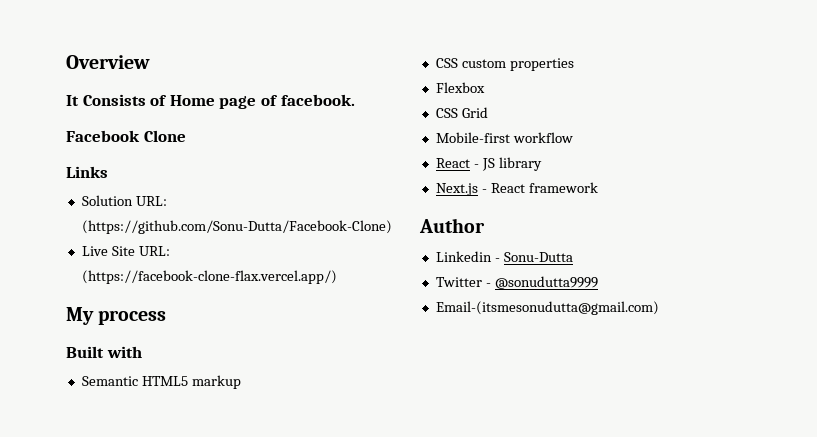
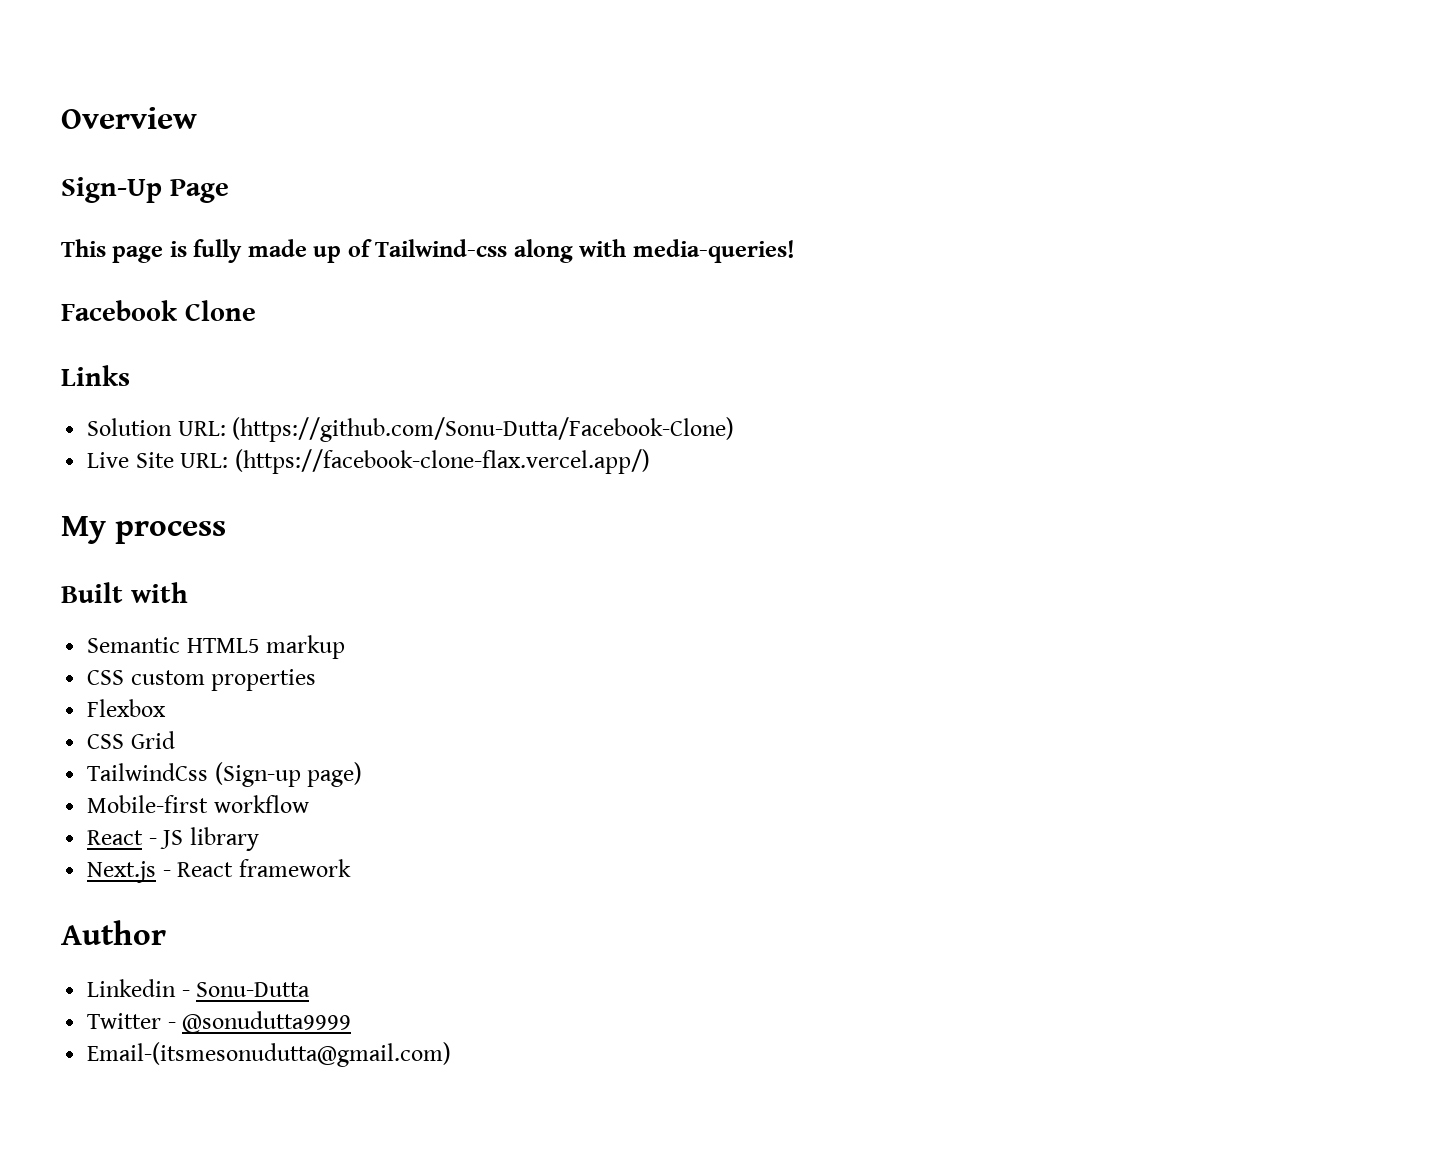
[66,94,355,109] It Consists of Home page of facebook. -> [61,177,229,203] [61,239,795,263] Sign-Up Page // This page is fully made up of Tailwind-css along with media-queries!
(488, 112) none -> [87,762,363,787] // TailwindCss (Sign-up page)

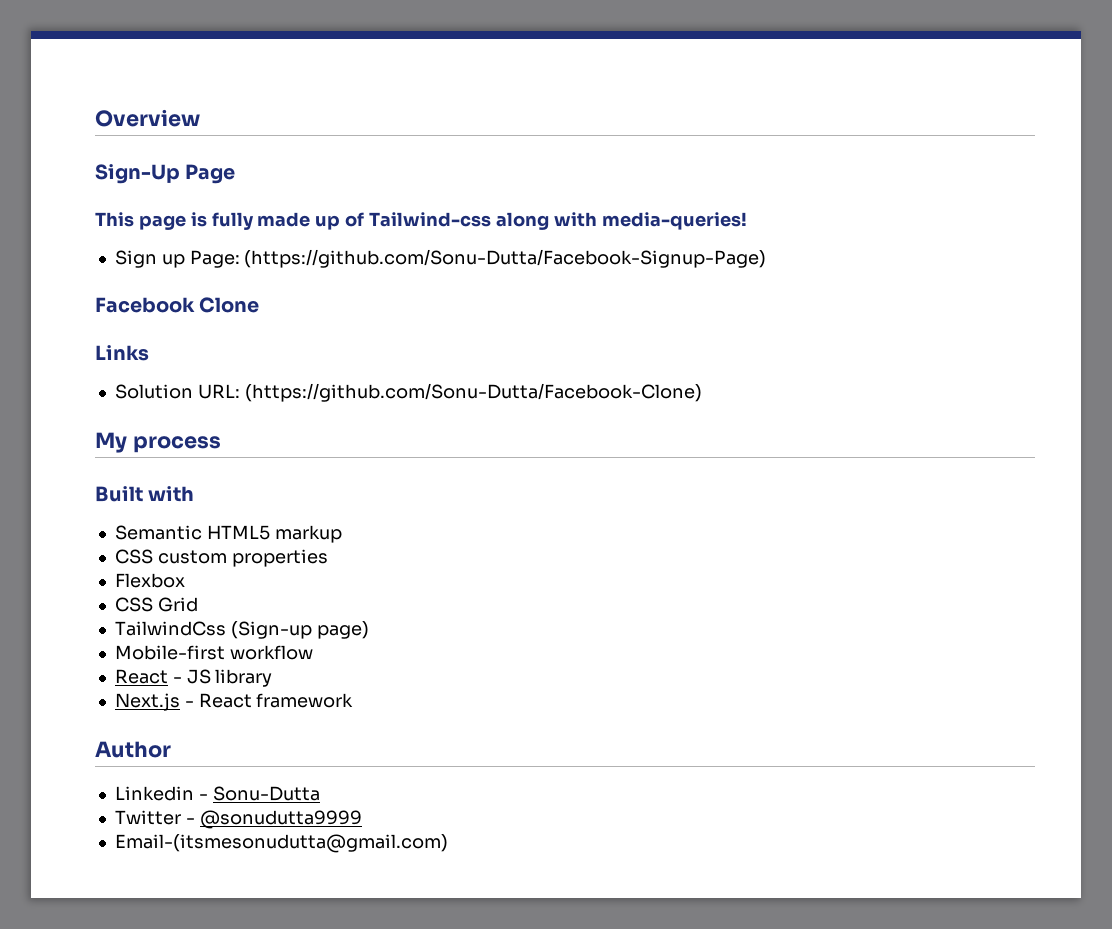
(795, 251) none -> [114,249,767,268] // Sign up Page: (https://github.com/Sonu-Dutta/Facebook-Signup-Page)
[87,449,650,474] // Live Site URL: (https://facebook-clone-flax.vercel.app/) -> (702, 392) none

